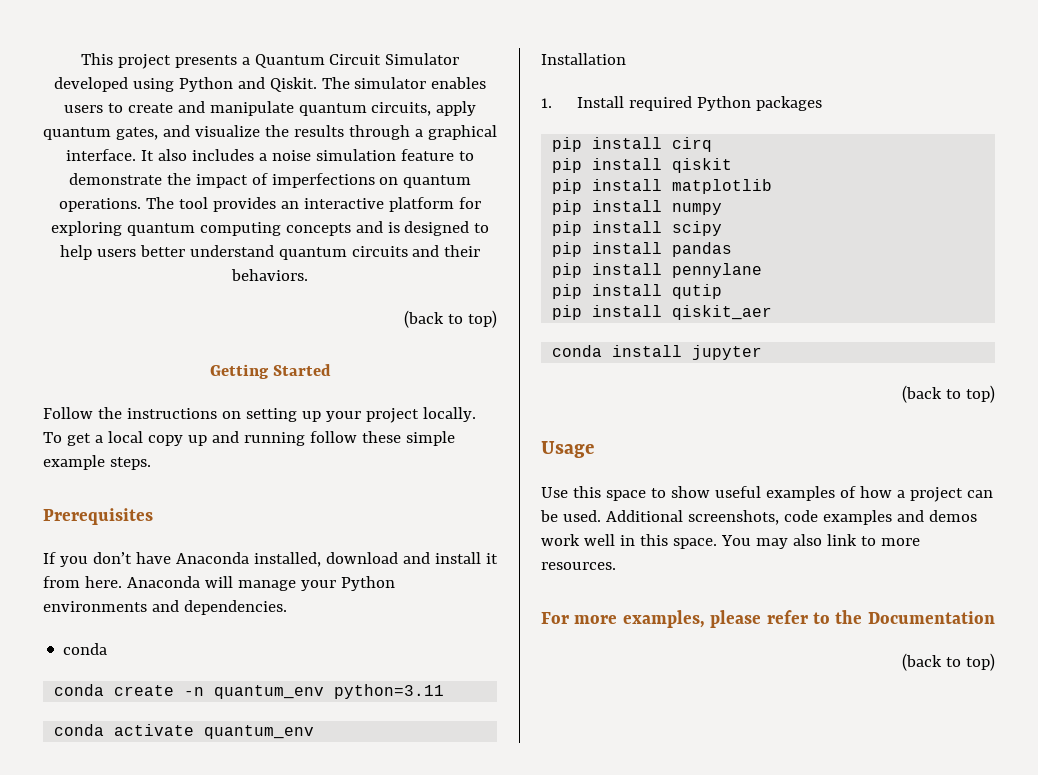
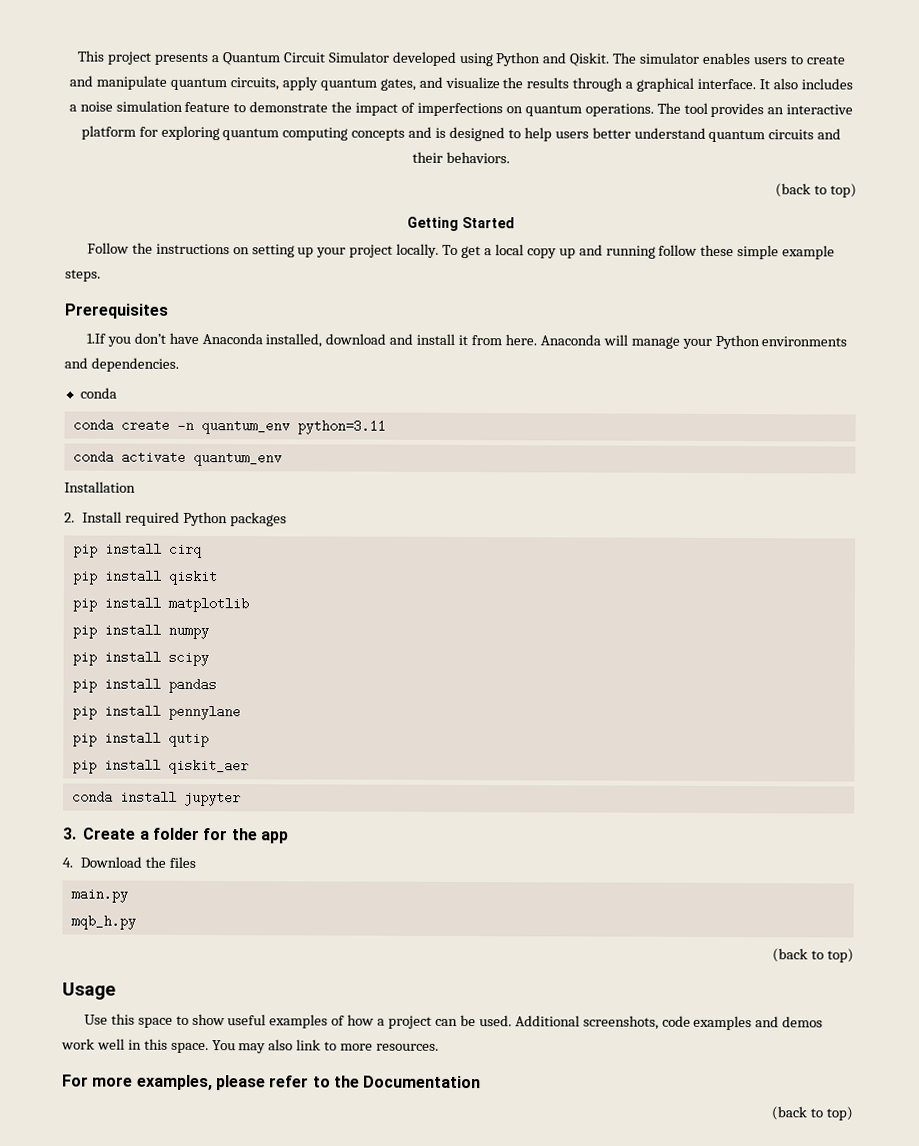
[43,552,56,564] If -> [85,333,106,344] 1.If
[541,98,552,108] 1. -> [64,512,75,523] 2.
(763, 352) none -> [62,827,289,844] [62,856,197,868] [70,887,128,903] [70,914,136,930] // 3. Create a folder for the app // 4. Download the files // main.py // mqb_h.py

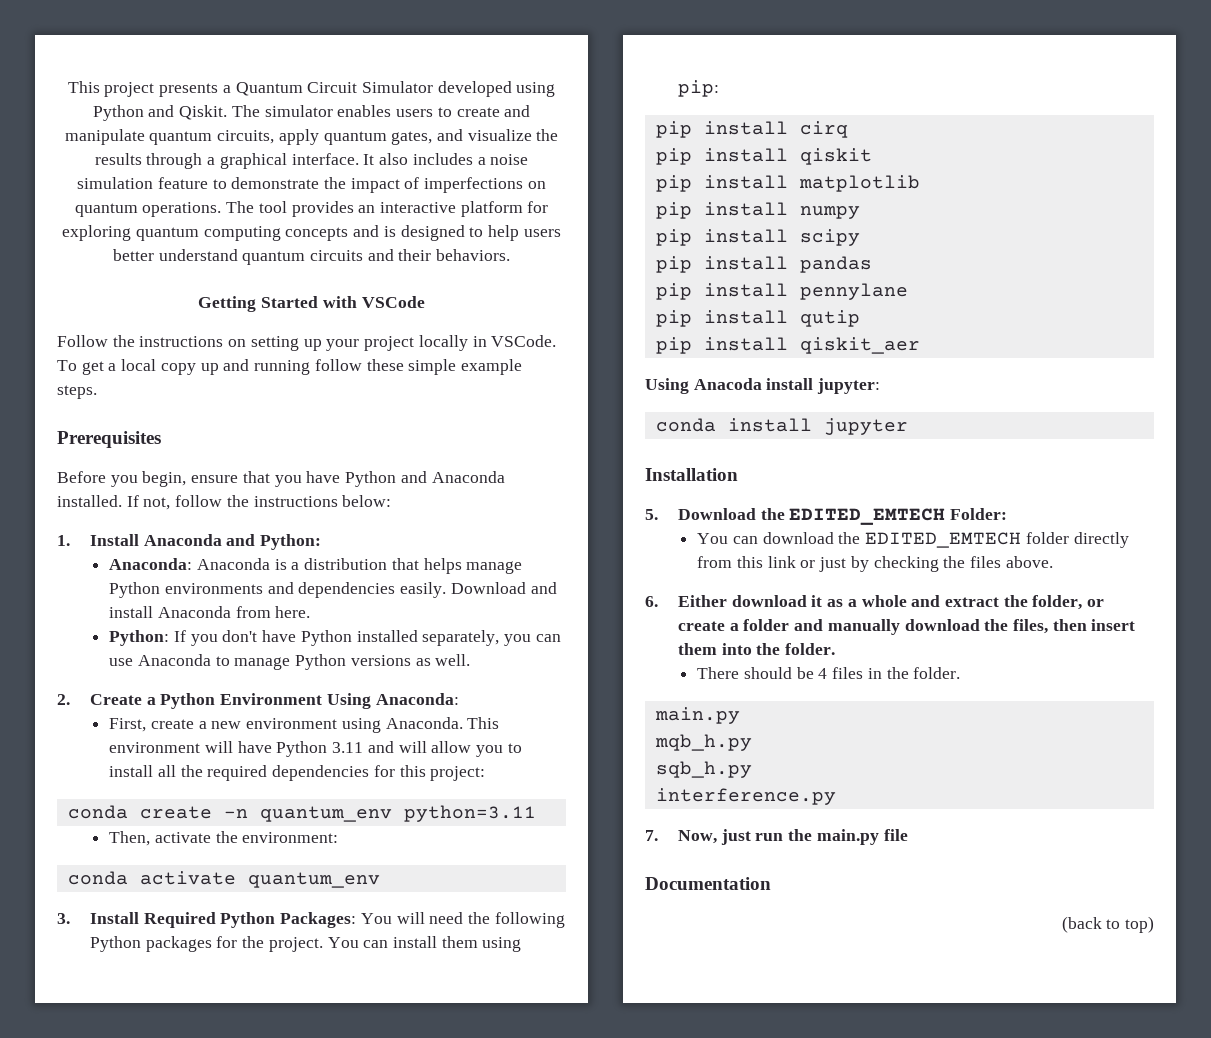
[775,183,857,198] // (back to top) -> (511, 255) none
(515, 223) none -> [322,296,425,308] with VSCode
[396,243,440,258] locally. -> [418,335,557,351] locally in VSCode.
[85,332,848,350] [64,357,179,372] [79,387,117,399] 1.If you don’t have Anaconda installed, download and install it from here. Anaconda will manage your Python environments and dependencies. // conda -> [57,471,505,487] [57,495,392,510] [57,534,322,550] [109,558,523,574] [109,582,557,598] [109,606,311,618] [109,630,561,646] [109,654,471,670] [57,693,459,709] [109,717,500,733] [109,741,522,757] [109,765,486,781] Before you begin, ensure that you have Python and Anaconda installed. If not, follow the instructions below: // 1. Install Anaconda and Python: // Anaconda: Anaconda is a distribution that helps manage Python environments and dependencies easily. Download and install Anaconda from here. // Python: If you don't have Python installed separately, you can use Anaconda to manage Python versions as well. // 2. Create a Python Environment Using Anaconda: // First, create a new environment using Anaconda. This environment will have Python 3.11 and will allow you to install all the required dependencies for this project:
(386, 427) none -> [109,831,339,846] // Then, activate the environment:
[64,481,136,493] [64,511,287,527] Installation // 2. Install required Python packages -> [57,912,565,928] [89,936,522,952] [677,80,719,97] 3. Install Required Python Packages: You will need the following Python packages for the project. You can install them using pip:
(249, 766) none -> [645,378,881,394] // Using Anacoda install jupyter:
[62,827,289,844] [62,856,197,868] [70,887,128,903] [70,914,136,930] [772,948,854,963] [62,982,116,1000] [83,1013,824,1031] [61,1038,440,1054] [62,1074,360,1091] 3. Create a folder for the app // 4. Download the files // main.py // mqb_h.py // (back to top) // Usage // Use this space to show useful examples of how a project can be used. Additional screenshots, code examples and demos work well in this space. You may also link to more resources. // For more examples, please refer to the -> [645,468,738,481] [645,508,1008,525] [697,532,1129,548] [697,556,1053,572] [645,595,1105,610] [677,619,1136,635] [677,643,836,655] [697,667,961,679] [654,707,740,724] [654,734,752,751] [655,761,752,778] [655,788,836,805] [645,829,908,845] Installation // 5. Download the EDITED_EMTECH Folder: // You can download the EDITED_EMTECH folder directly from this link or just by checking the files above. // 6. Either download it as a whole and extract the folder, or create a folder and manually download the files, then insert them into the folder. // There should be 4 files in the folder. // main.py // mqb_h.py // sqb_h.py // interference.py // 7. Now, just run the main.py file //

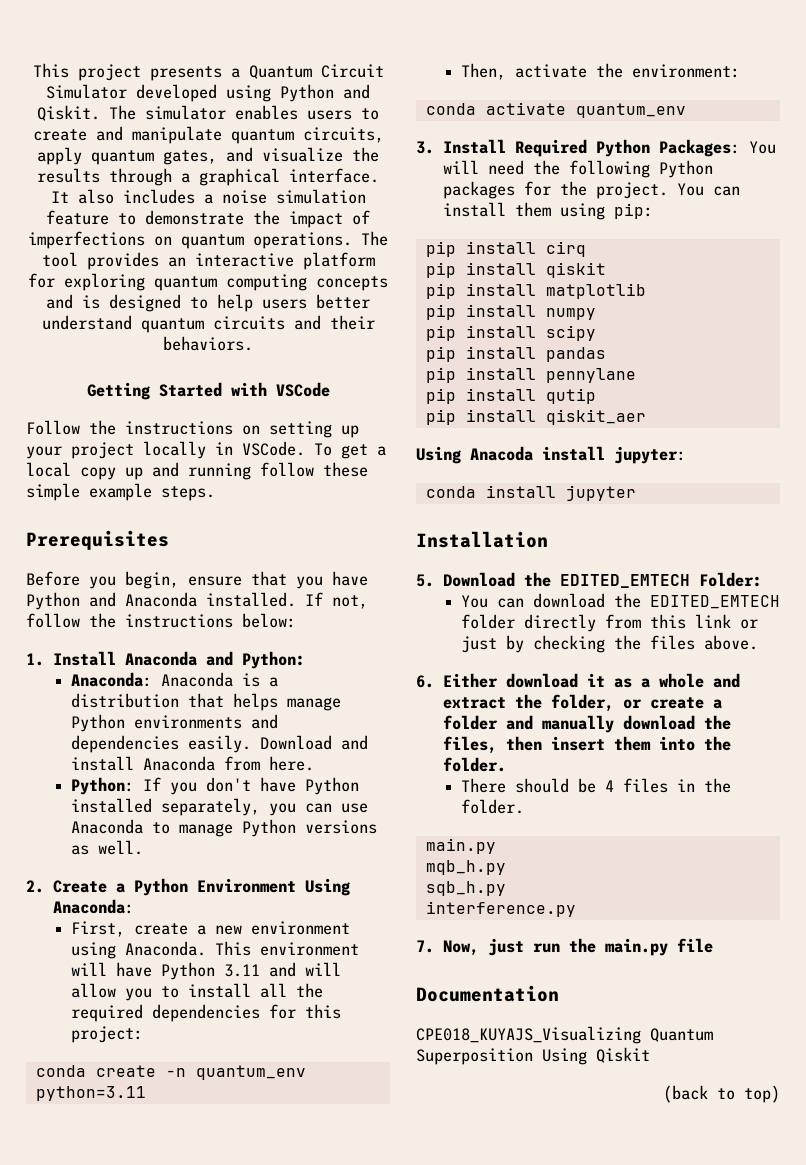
(771, 883) none -> [416,1026,713,1044] [416,1047,650,1065] // CPE018_KUYAJS_Visualizing Quantum Superposition Using Qiskit

